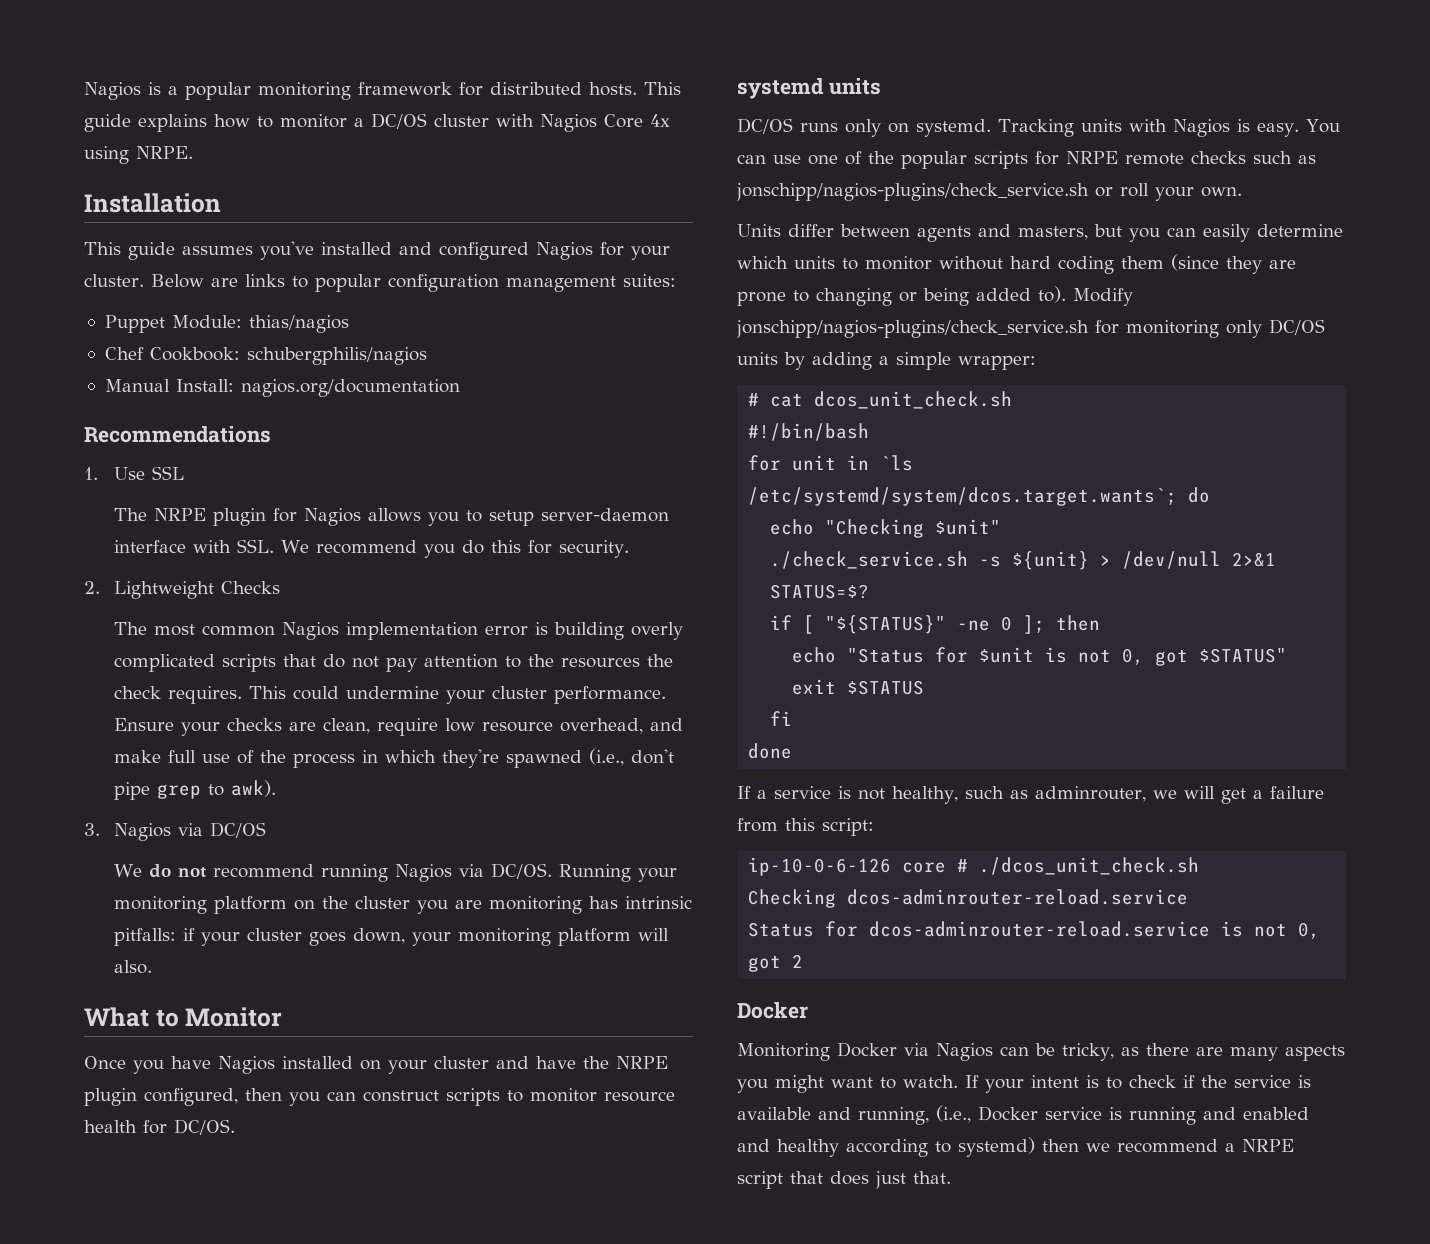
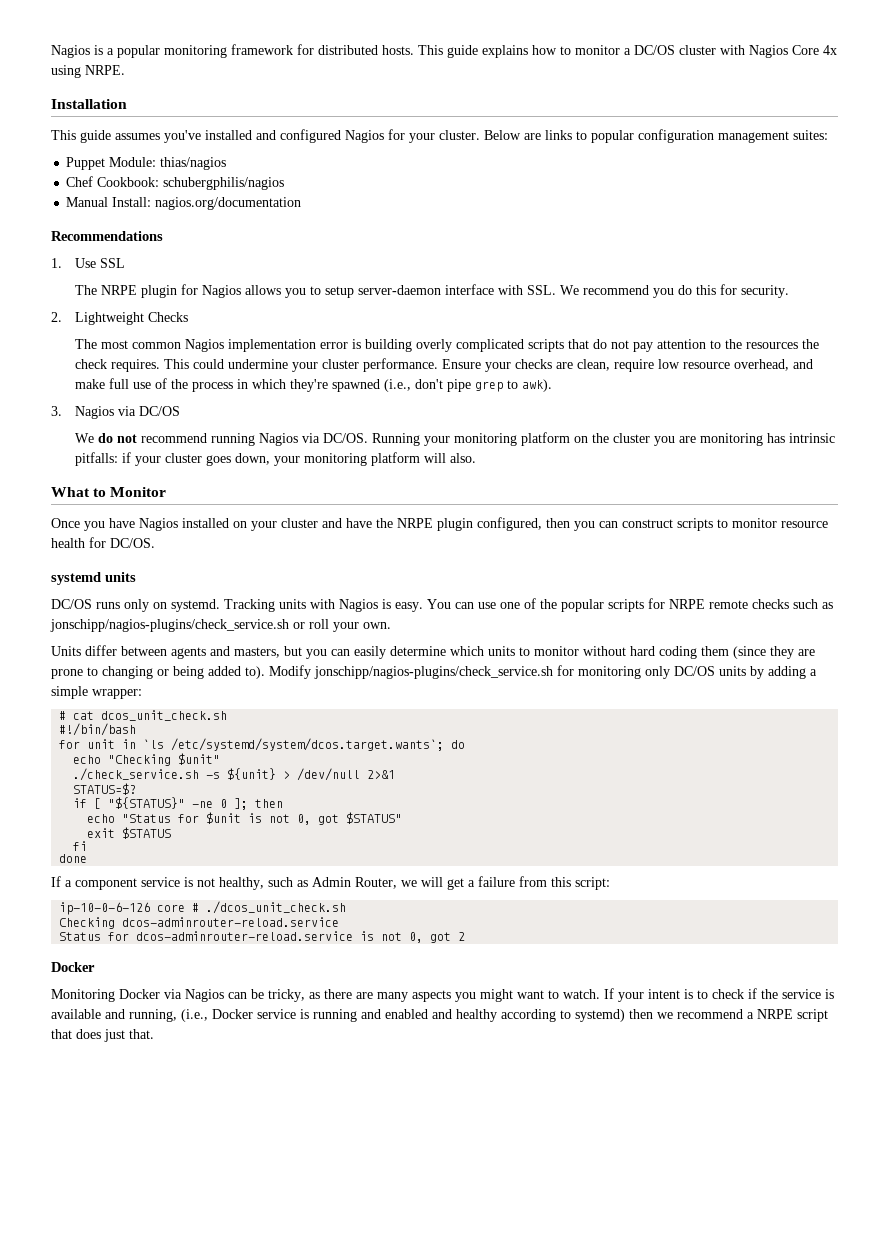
(767, 794) none -> [75,878,137,890] component
[1034,786,1146,802] adminrouter, -> [312,877,397,889] Admin Router,

